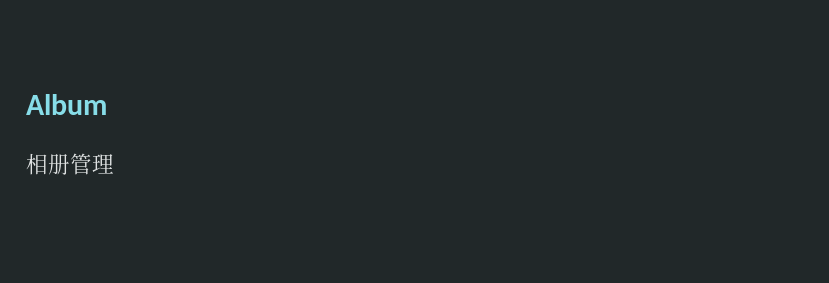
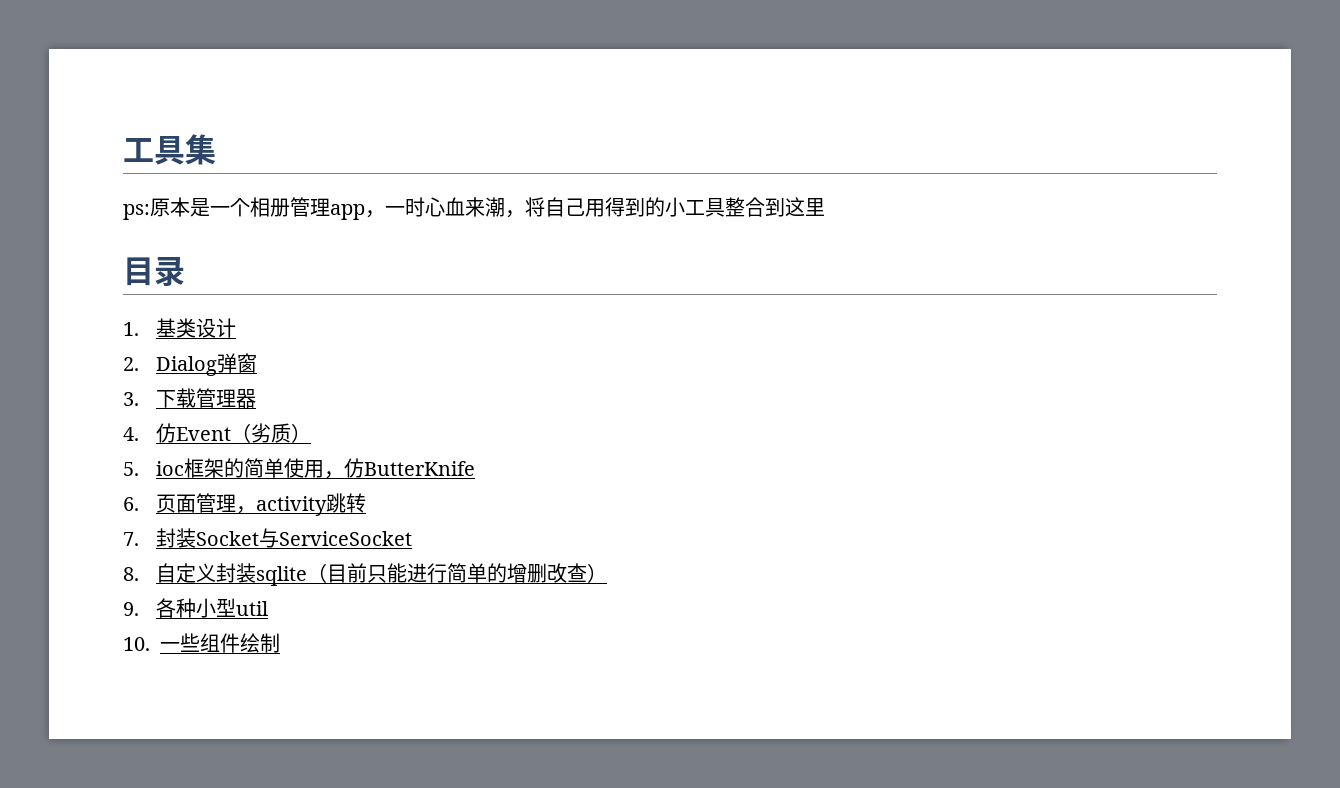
[26,94,107,115] [26,153,114,175] Album // 相册管理 -> [123,134,216,165] [123,197,825,220] [123,256,185,287] [123,318,237,338] [123,353,258,376] [123,388,257,408] [123,423,312,443] [123,458,476,479] [123,493,367,516] [123,528,413,548] [123,563,608,586] [123,598,269,618] [123,633,280,653] 工具集 // ps:原本是一个相册管理app，一时心血来潮，将自己用得到的小工具整合到这里 // 目录 // 1.基类设计 // 2. Dialog弹窗 // 3.下载管理器 // 4.仿Event（劣质） // 5. ioc框架的简单使用，仿ButterKnife // 6.页面管理，activity跳转 // 7.封装Socket与ServiceSocket // 8.自定义封装sqlite（目前只能进行简单的增删改查） // 9.各种小型util // 10.一些组件绘制

